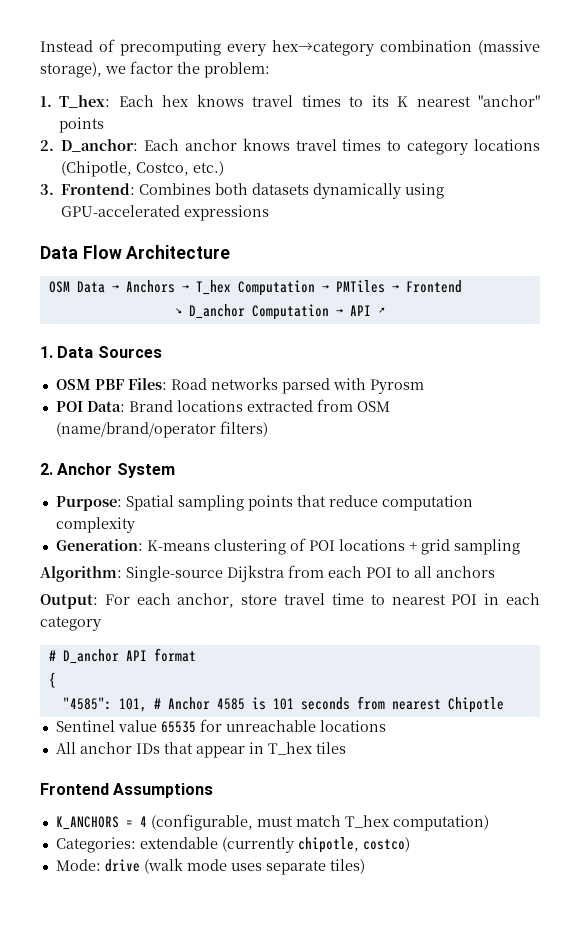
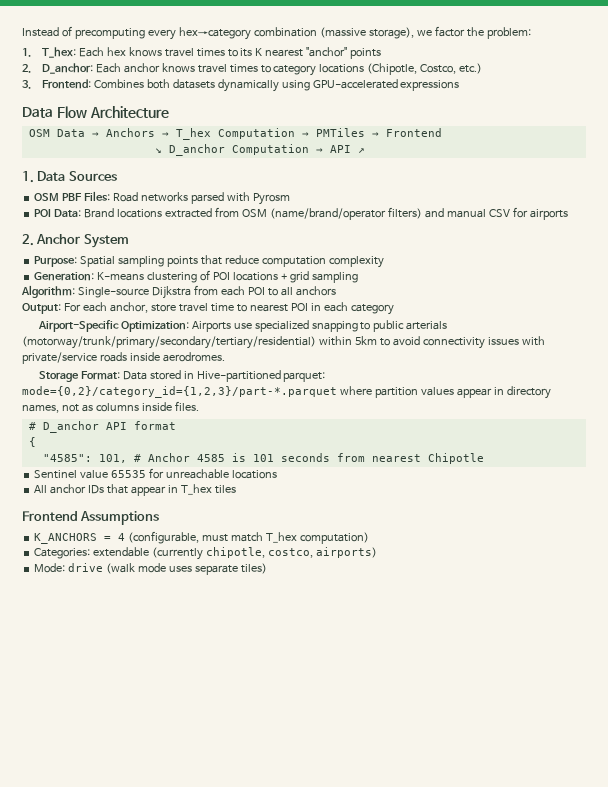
(268, 429) none -> [424,207,568,220] and manual CSV for airports
(101, 623) none -> [37,320,448,332] [22,336,545,349] [22,352,225,364] [38,370,326,382] [22,386,551,399] [22,401,199,413] // Airport-Specific Optimization: Airports use specialized snapping to public arterials (motorway/trunk/primary/secondary/tertiary/residential) within 5km to avoid connectivity issues with private/service roads inside aerodromes. // Storage Format: Data stored in Hive-partitioned parquet: mode={0,2}/category_id={1,2,3}/part-*.parquet where partition values appear in directory names, not as columns inside files.
[362,837,410,852] costco) -> [267,547,377,558] costco, airports)

